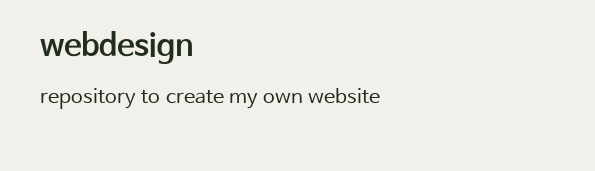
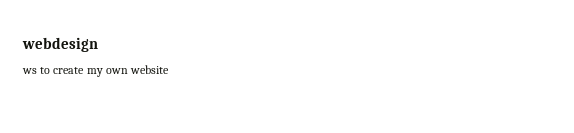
[40,88,136,109] repository -> [22,68,37,74] ws

